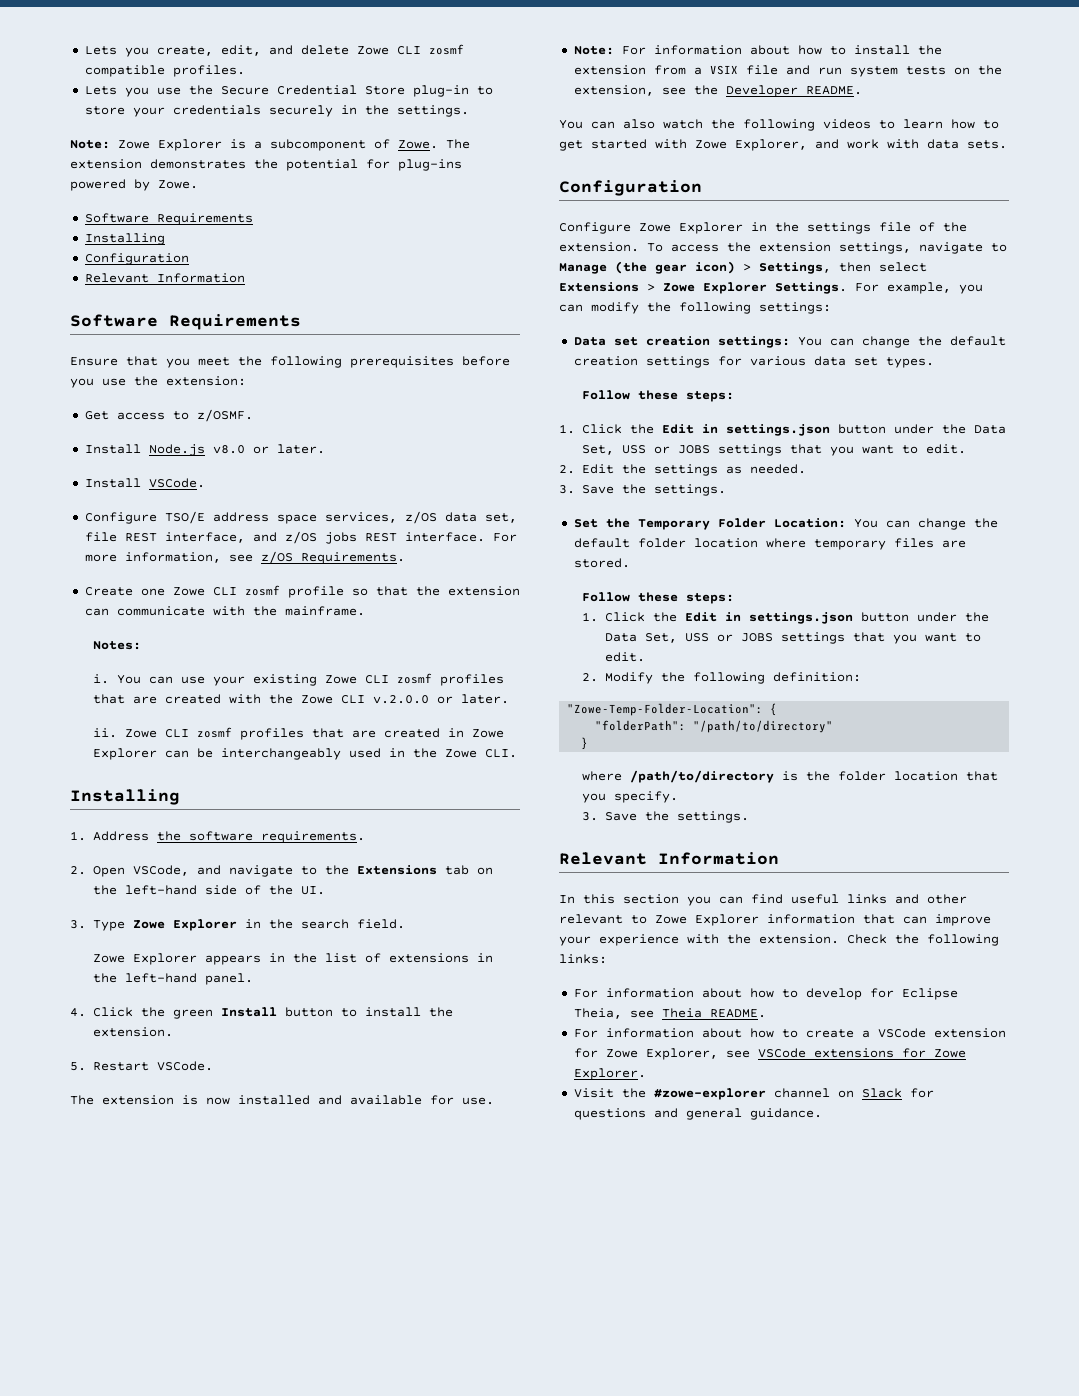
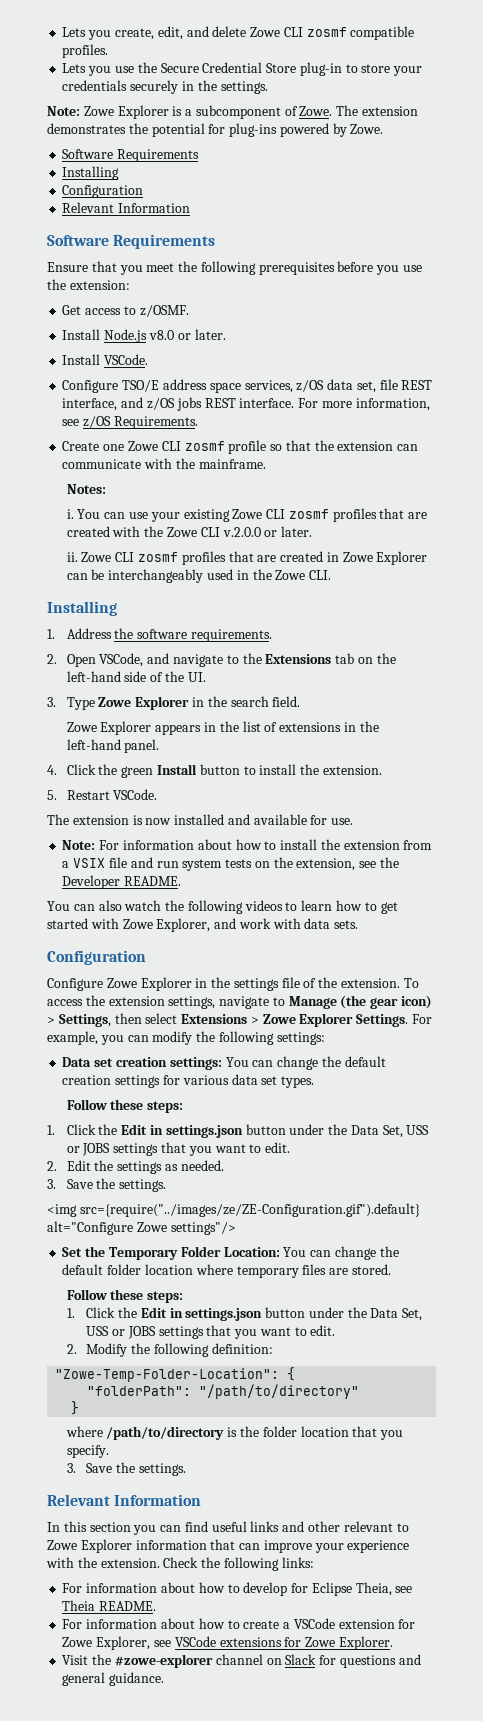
(726, 490) none -> [47,1203,420,1217] [47,1221,236,1235] // <img src={require("../images/ze/ZE-Configuration.gif").default} alt="Configure Zowe settings"/>

